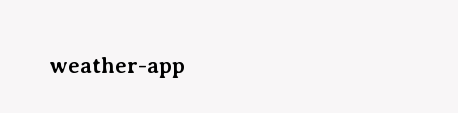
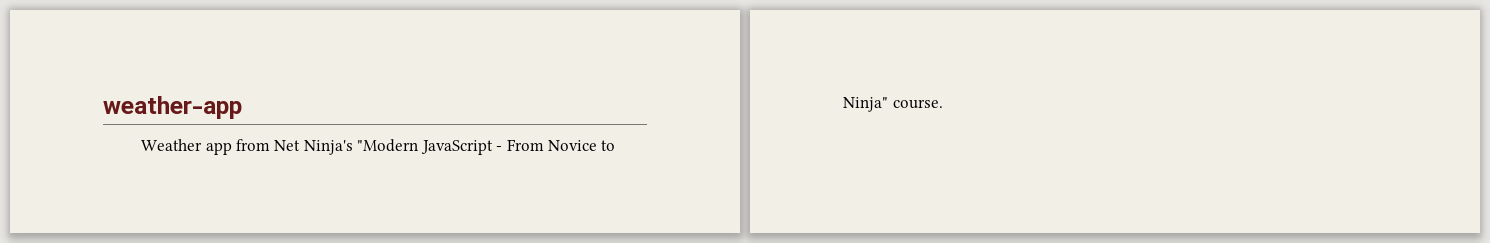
(185, 67) none -> [141,139,616,155] [843,97,943,112] // Weather app from Net Ninja's "Modern JavaScript - From Novice to Ninja" course.

